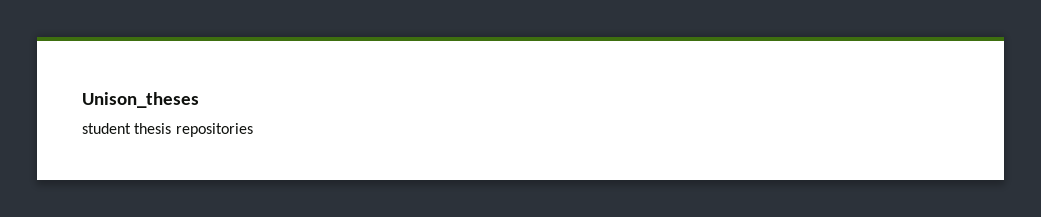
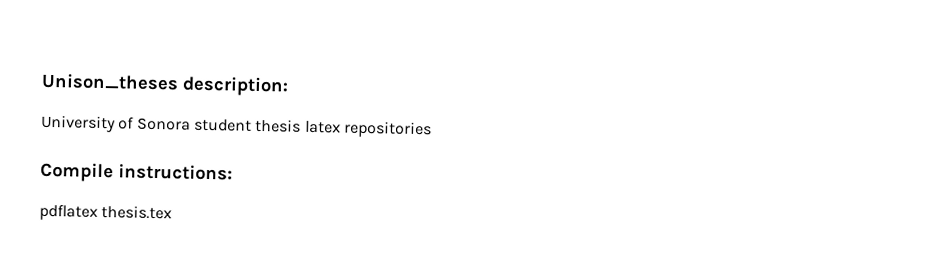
(199, 100) // -> [182,75,289,97] [41,114,191,133] description: // University of Sonora
(172, 128) none -> [304,120,341,134] latex
(253, 130) none -> [40,161,233,183] [39,203,173,221] // Compile instructions: // pdflatex thesis.tex

